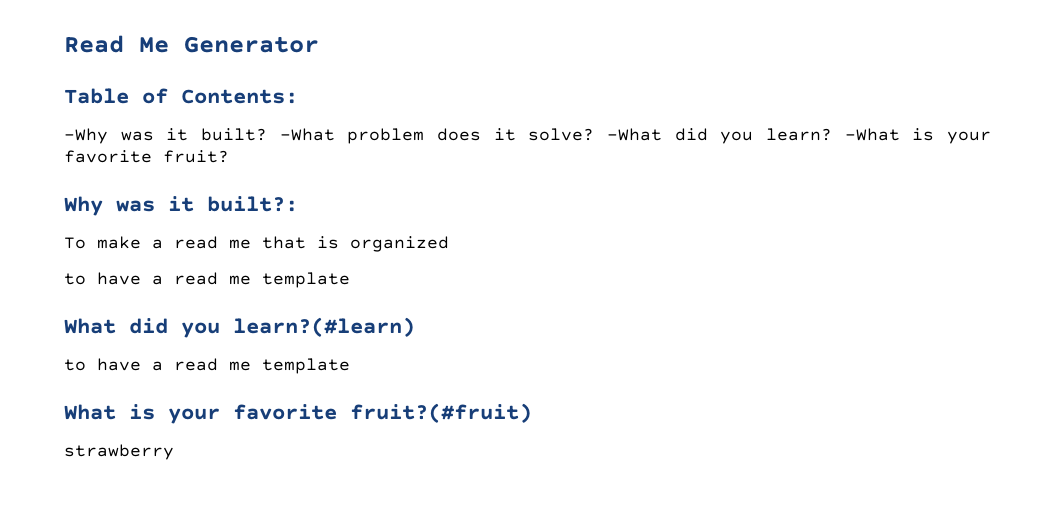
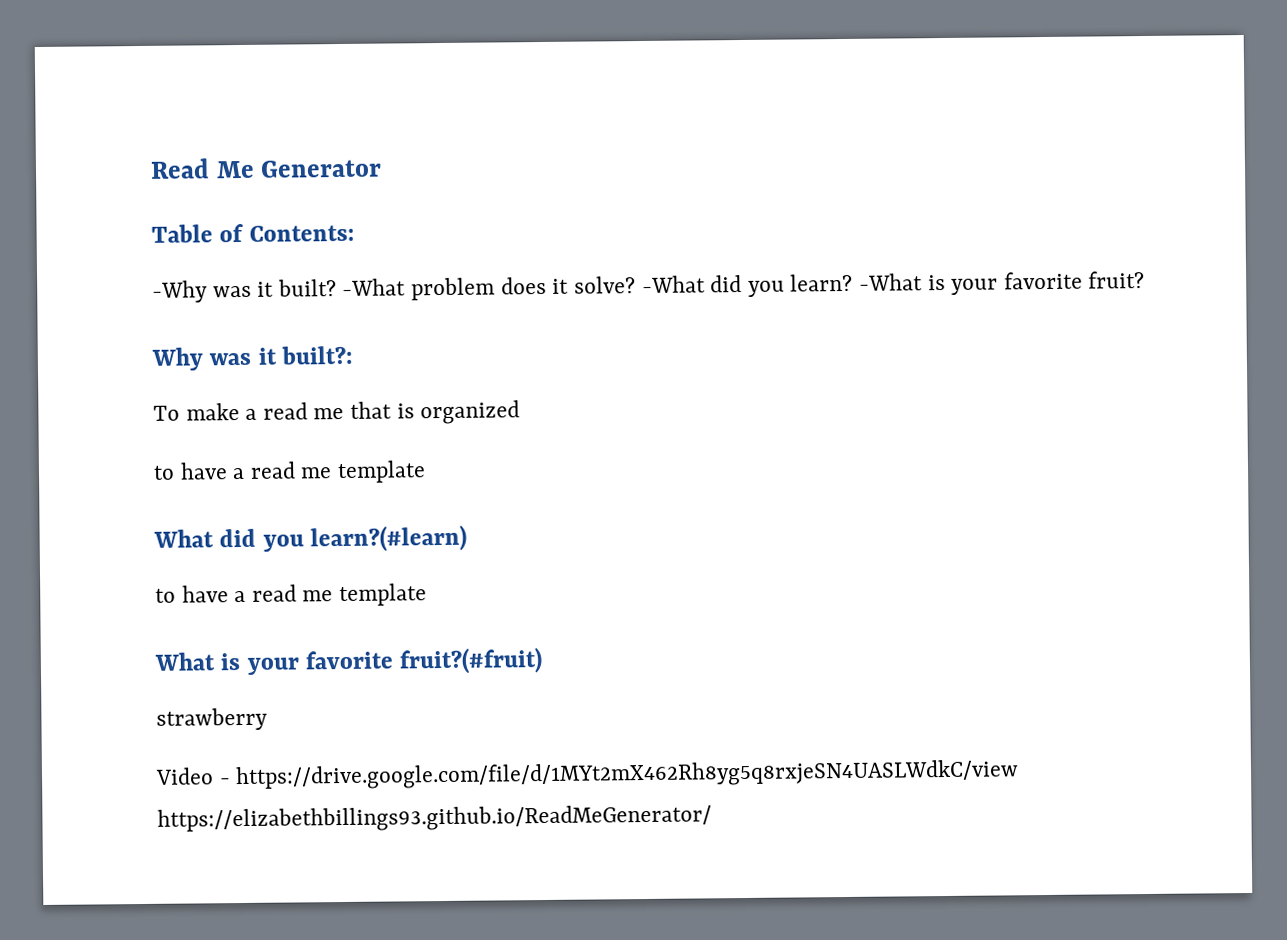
(174, 452) none -> [155,759,1020,791] [157,804,712,833] // Video - https://drive.google.com/file/d/1MYt2mX462Rh8yg5q8rxjeSN4UASLWdkC/view https://elizabethbillings93.github.io/ReadMeGenerator/

